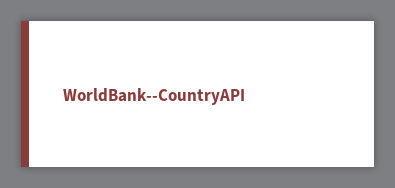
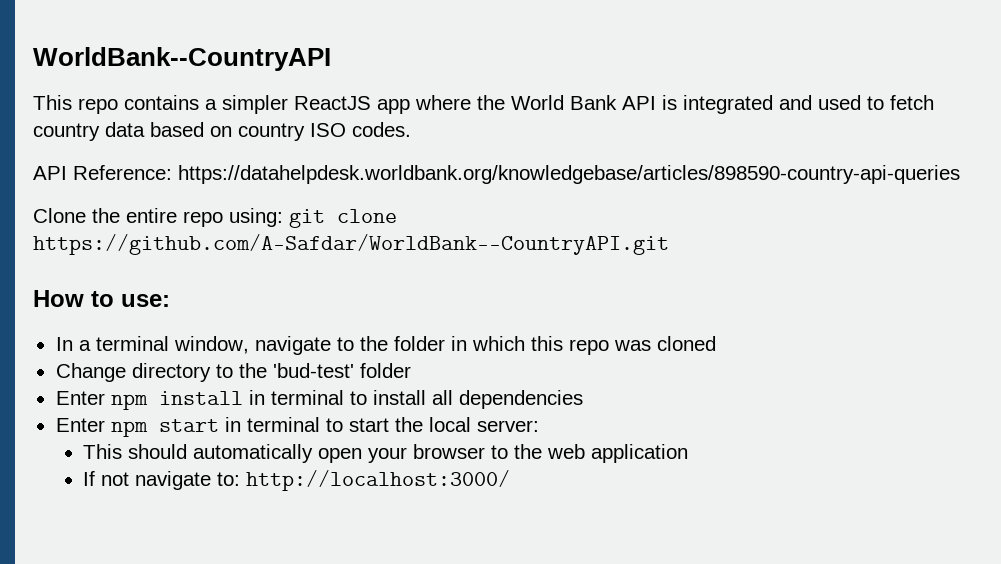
(245, 96) none -> [33,95,934,114] [33,122,411,141] [33,165,960,184] [33,208,397,228] [33,234,669,255] [33,290,170,307] [55,336,716,355] [55,363,411,382] [55,390,583,410] [55,417,539,437] [83,444,689,463] [83,470,511,491] // This repo contains a simpler ReactJS app where the World Bank API is integrated and used to fetch country data based on country ISO codes. // API Reference: https://datahelpdesk.worldbank.org/knowledgebase/articles/898590-country-api-queries // Clone the entire repo using: git clone https://github.com/A-Safdar/WorldBank--CountryAPI.git // How to use: // In a terminal window, navigate to the folder in which this repo was cloned // Change directory to the 'bud-test' folder // Enter npm install in terminal to install all dependencies // Enter npm start in terminal to start the local server: // This should automatically open your browser to the web application // If not navigate to: http://localhost:3000/

